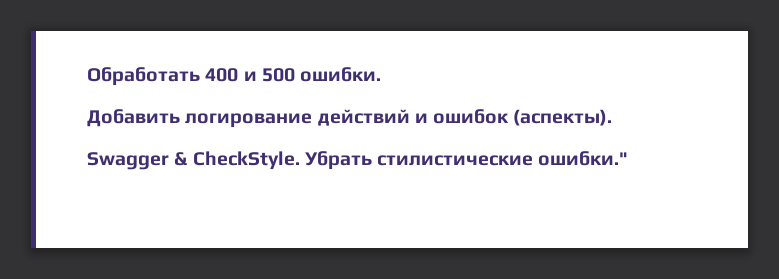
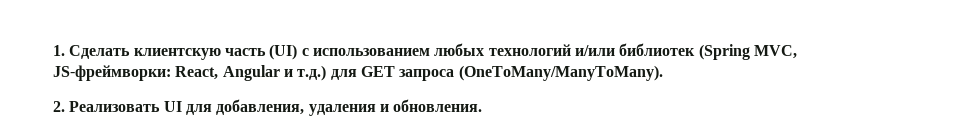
[87,67,382,86] [87,109,613,128] [87,151,629,170] Обработать 400 и 500 ошибки. // Добавить логирование действий и ошибок (аспекты). // Swagger & CheckStyle. Убрать стилистические ошибки." -> [53,43,797,60] [53,65,663,81] [53,99,483,116] 1. Сделать клиентскую часть (UI) с использованием любых технологий и/или библиотек (Spring MVC, JS-фреймворки: React, Angular и т.д.) для GET запроса (OneToMany/ManyToMany). // 2. Реализовать UI для добавления, удаления и обновления.

